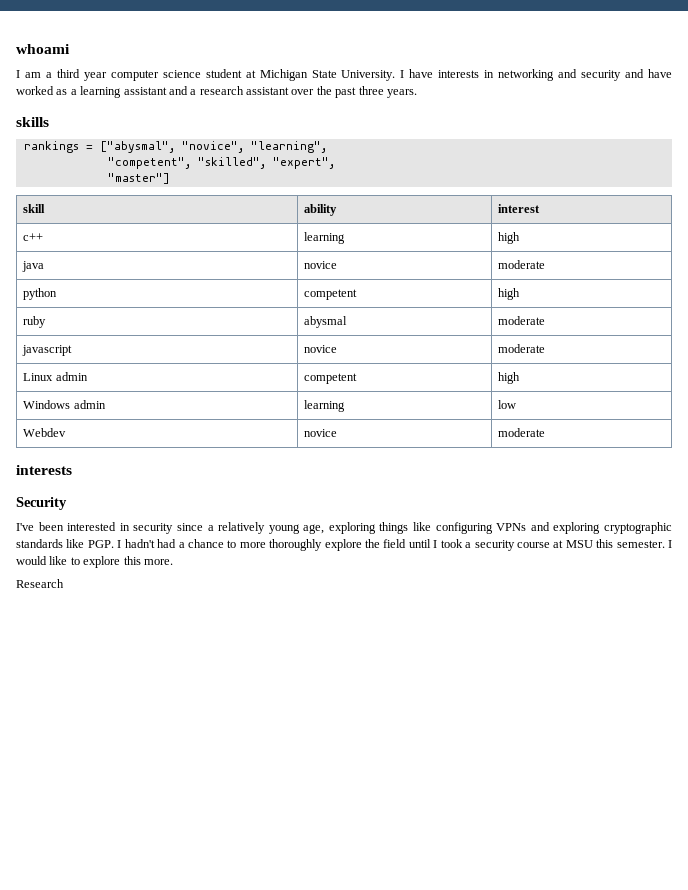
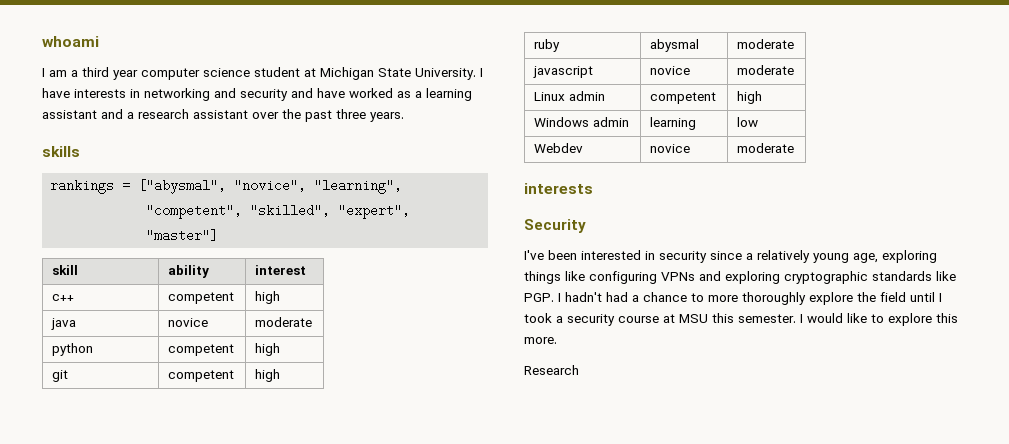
[304,232,346,244] learning -> [167,292,234,304] competent
(521, 294) none -> [51,370,68,382] [167,370,234,382] [254,369,280,382] // git | competent | high

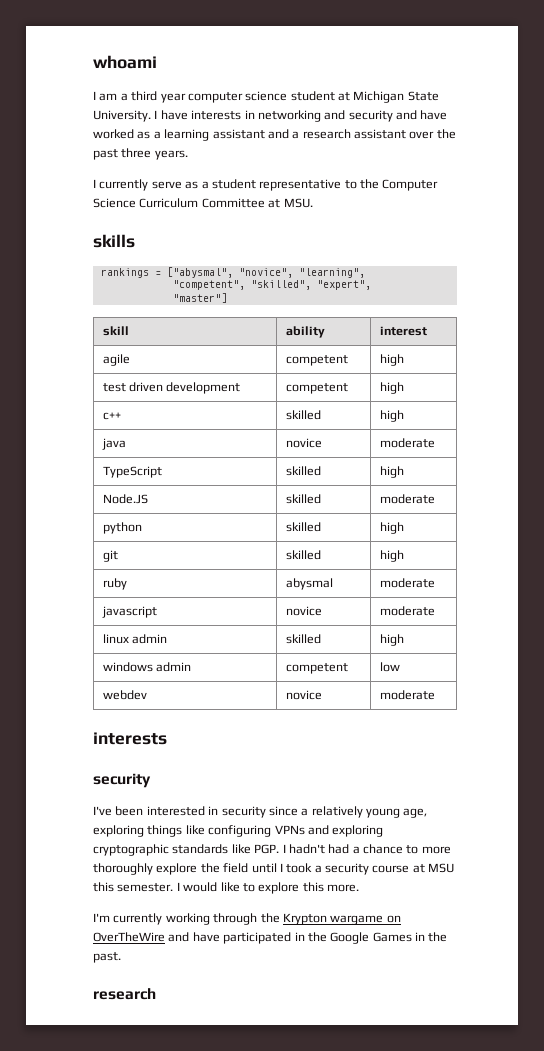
(404, 117) none -> [93,179,439,191] [93,198,313,208] // I currently serve as a student representative to the Computer Science Curriculum Committee at MSU.
(306, 270) none -> [102,354,130,366] [285,355,348,366] [379,354,404,366] [102,382,241,394] [285,383,348,394] [379,382,404,394] // agile | competent | high // test driven development | competent | high
[167,292,234,304] competent -> [285,410,321,420] skilled
(312, 322) none -> [102,466,162,478] [285,466,321,476] [379,466,404,478] [102,494,148,504] [285,494,321,504] [379,494,435,504] // TypeScript | skilled | high // Node.JS | skilled | moderate
[167,344,234,356] competent -> [285,522,321,532] skilled
[167,370,234,382] competent -> [285,550,321,560] skilled
[533,91,605,101] [649,92,716,104] [736,91,762,104] [533,117,629,127] [649,117,696,130] Linux admin | competent | high // Windows admin | learning -> [102,634,167,644] [285,634,321,644] [379,634,404,646] [102,662,191,672] [285,663,348,674] linux admin | skilled | high // windows admin | competent
[533,143,583,153] Webdev -> [102,690,147,700] webdev
[524,219,586,233] Security -> [93,773,151,788] security
[524,365,579,375] Research -> [93,913,401,925] [93,932,448,944] [93,952,121,963] [93,988,156,1000] I'm currently working through the Krypton wargame on OverTheWire and have participated in the Google Games in the past. // research

